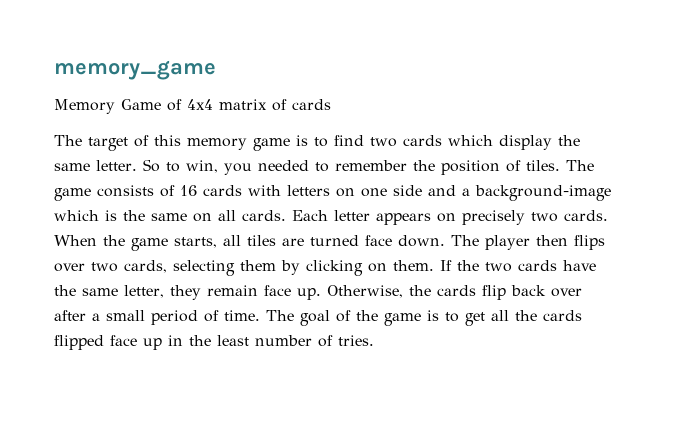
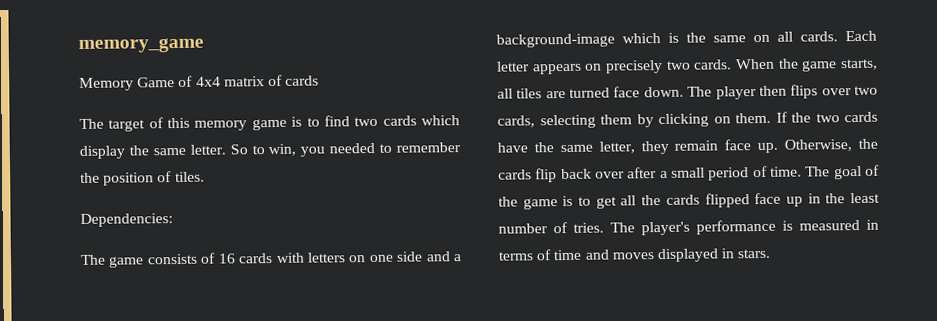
(560, 165) none -> [80,213,173,227] // Dependencies: //
(374, 340) none -> [610,219,879,236] [498,248,772,263] The player's performance is measured in terms of time and moves displayed in stars.

